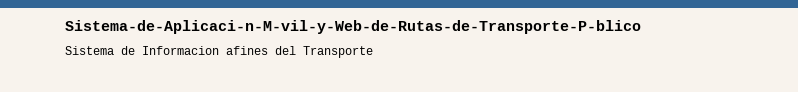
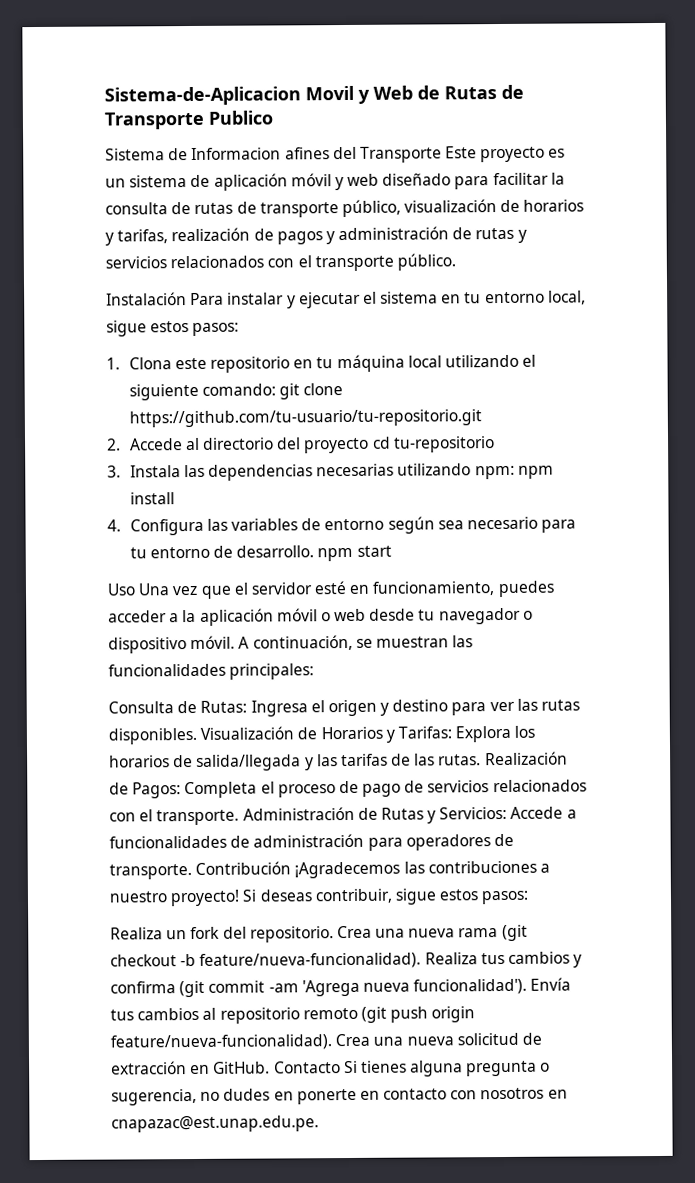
[65,20,641,34] Sistema-de-Aplicaci-n-M-vil-y-Web-de-Rutas-de-Transporte-P-blico -> [104,84,524,106] [104,110,273,130] Sistema-de-Aplicacion Movil y Web de Rutas de Transporte Publico
(373, 52) none -> [445,146,566,163] [105,172,565,191] [105,199,585,218] [105,226,527,246] [105,253,456,272] [106,290,586,309] [106,320,240,337] [106,354,537,373] [128,383,344,401] [128,409,482,428] [107,436,495,454] [107,463,554,481] [129,492,175,505] [107,516,577,536] [129,545,392,562] [107,580,555,599] [108,607,533,626] [108,634,474,654] [108,663,315,680] [108,698,581,717] [108,725,536,745] [109,751,568,771] [109,779,587,799] [109,806,577,826] [109,833,514,851] [109,860,550,880] [109,888,530,907] [110,924,528,943] [110,951,583,969] [110,977,572,998] [110,1006,476,1024] [110,1032,542,1051] [111,1060,551,1077] [111,1087,568,1106] [111,1115,319,1133] Este proyecto es un sistema de aplicación móvil y web diseñado para facilitar la consulta de rutas de transporte público, visualización de horarios y tarifas, realización de pagos y administración de rutas y servicios relacionados con el transporte público. // Instalación Para instalar y ejecutar el sistema en tu entorno local, sigue estos pasos: // 1. Clona este repositorio en tu máquina local utilizando el siguiente comando: git clone https://github.com/tu-usuario/tu-repositorio.git // 2. Accede al directorio del proyecto cd tu-repositorio // 3. Instala las dependencias necesarias utilizando npm: npm install // 4. Configura las variables de entorno según sea necesario para tu entorno de desarrollo. npm start // Uso Una vez que el servidor esté en funcionamiento, puedes acceder a la aplicación móvil o web desde tu navegador o dispositivo móvil. A continuación, se muestran las funcionalidades principales: // Consulta de Rutas: Ingresa el origen y destino para ver las rutas disponibles. Visualización de Horarios y Tarifas: Explora los horarios de salida/llegada y las tarifas de las rutas. Realización de Pagos: Completa el proceso de pago de servicios relacionados con el transporte. Administración de Rutas y Servicios: Accede a funcionalidades de administración para operadores de transporte. Contribución ¡Agradecemos las contribuciones a nuestro proyecto! Si deseas contribuir, sigue estos pasos: // Realiza un fork del repositorio. Crea una nueva rama (git checkout -b feature/nueva-funcionalidad). Realiza tus cambios y confirma (git commit -am 'Agrega nueva funcionalidad'). Envía tus cambios al repositorio remoto (git push origin feature/nueva-funcionalidad). Crea una nueva solicitud de extracción en GitHub. Contacto Si tienes alguna pregunta o sugerencia, no dudes en ponerte en contacto con nosotros en cnapazac@est.unap.edu.pe.

